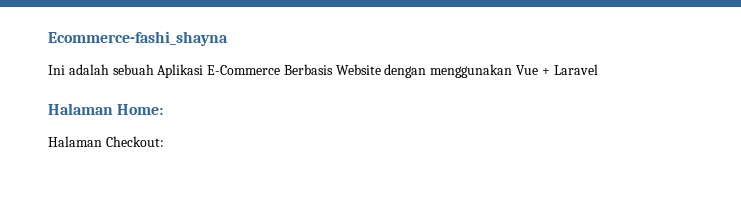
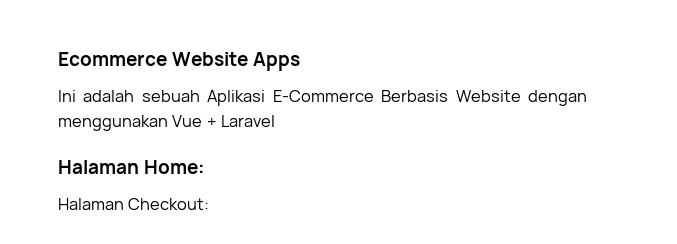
[48,31,228,46] Ecommerce-fashi_shayna -> [58,52,301,71] Ecommerce Website Apps

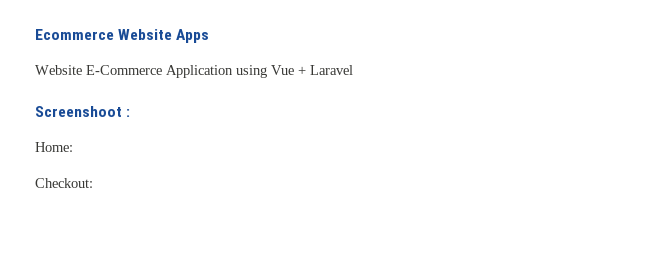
[58,90,587,106] [58,115,168,131] Ini adalah sebuah Aplikasi E-Commerce Berbasis Website dengan menggunakan -> [35,65,267,78] Website E-Commerce Application using
[58,160,139,174] Halaman -> [35,106,131,117] Screenshoot : //
[58,198,124,210] Halaman -> (73, 147) none

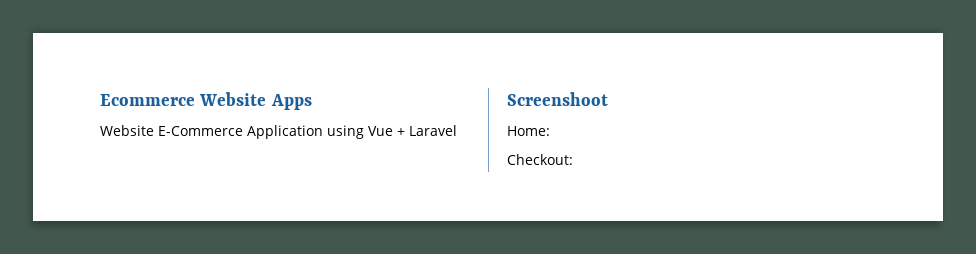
[126,109,131,117] : -> (608, 99) none

